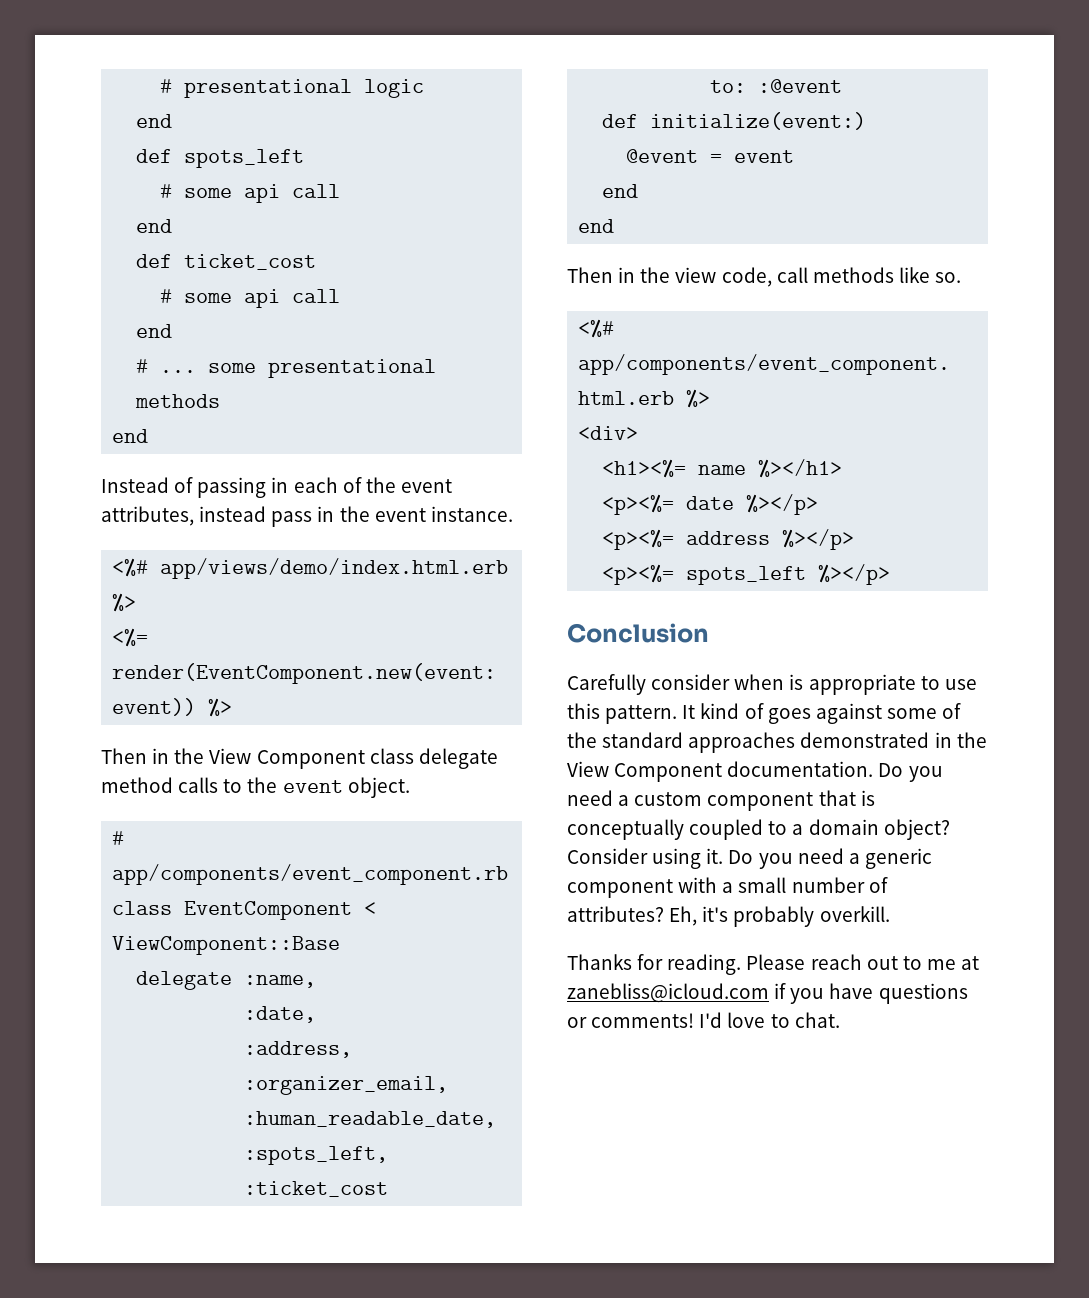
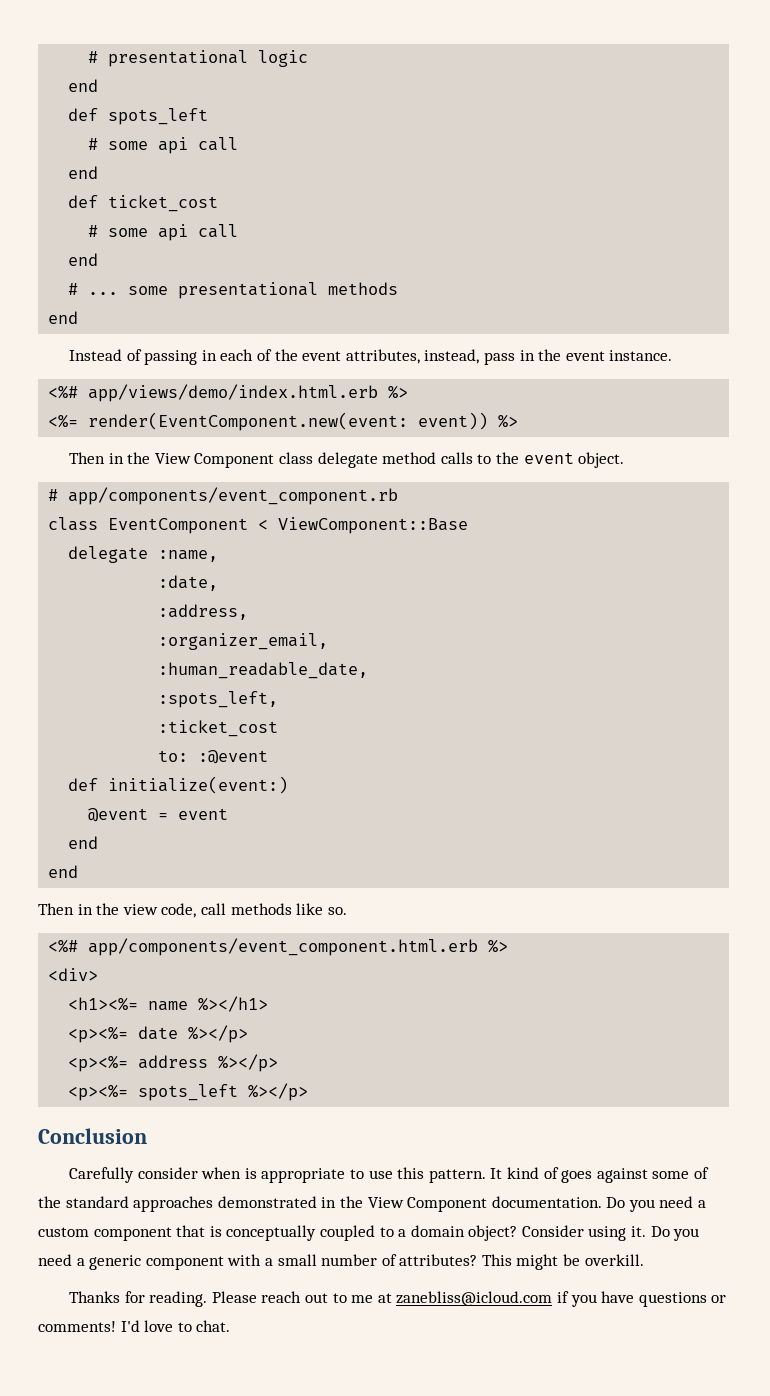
[199,506,267,522] instead -> [424,349,480,364] instead,
[669,906,815,927] Eh, it's probably -> [481,1254,581,1270] This might be

